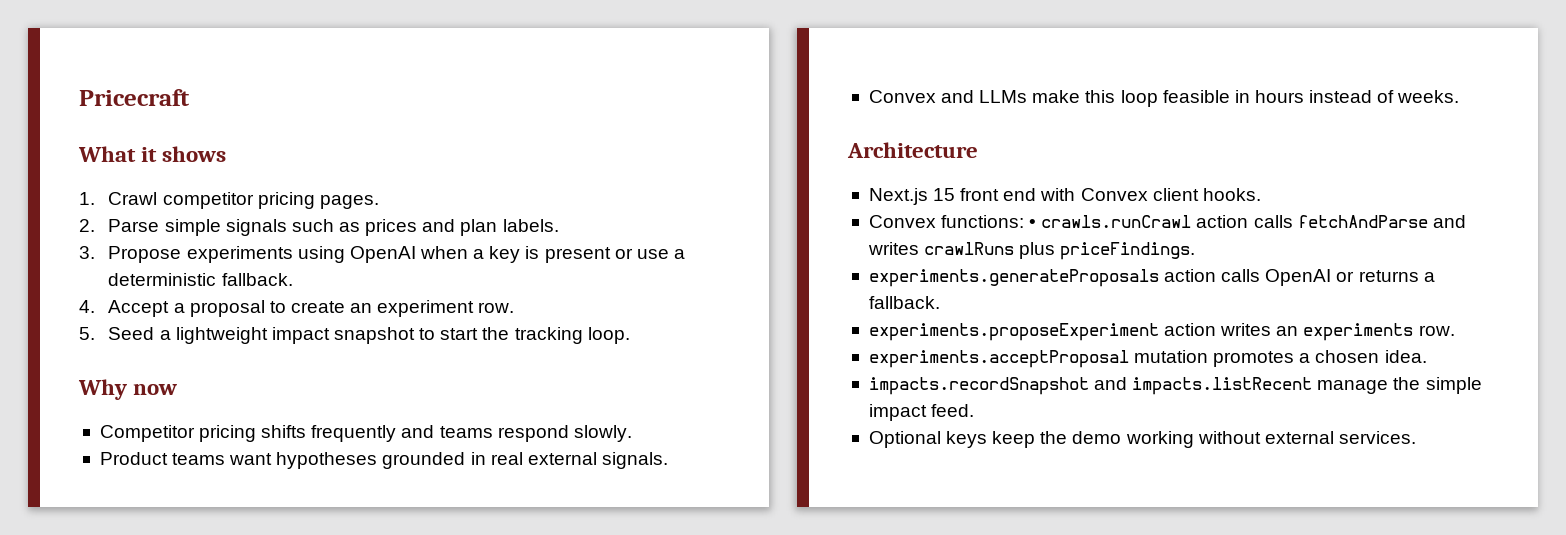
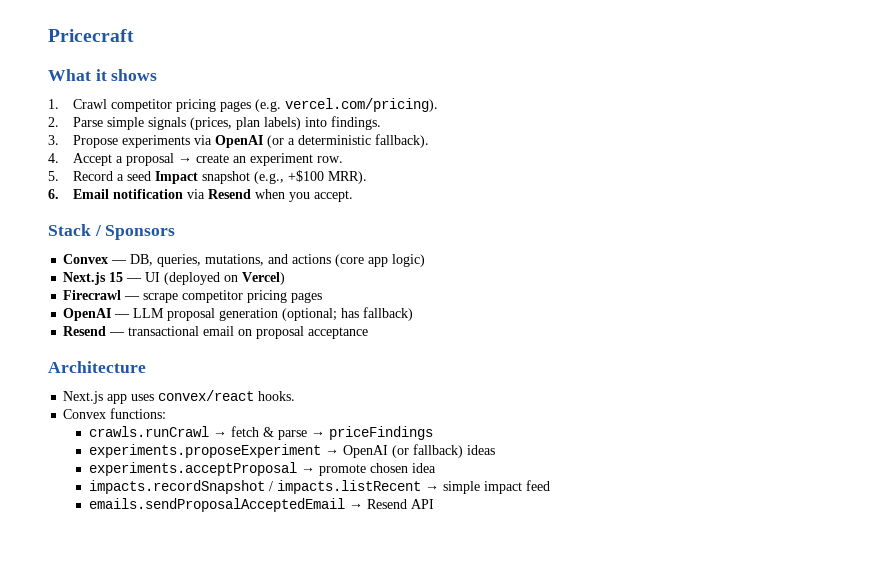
[319,195,379,209] pages. -> [220,98,439,112] pages (e.g. vercel.com/pricing).
[291,219,559,236] [79,246,669,263] such as prices and plan labels. // 3. Propose experiments using OpenAI when a key is present or use -> [190,116,382,130] [48,135,285,148] (prices, plan labels) into findings. // 3. Propose experiments via OpenAI (or
[221,273,293,286] fallback. -> [375,134,430,148] fallback).
[269,301,286,313] to -> [178,157,193,163] →
[108,327,630,344] [78,379,178,400] [99,425,632,442] [99,452,668,469] [868,90,1460,107] [847,142,978,158] [868,188,1261,205] [868,215,1466,228] [867,242,1196,260] [868,269,1435,287] [868,296,940,309] [868,323,1455,341] [868,350,1427,368] [868,377,1482,395] [868,404,975,421] [868,431,1416,448] Seed a lightweight impact snapshot to start the tracking loop. // Why now // Competitor pricing shifts frequently and teams respond slowly. // Product teams want hypotheses grounded in real external signals. // Convex and LLMs make this loop feasible in hours instead of weeks. // Architecture // Next.js 15 front end with Convex client hooks. // Convex functions: • crawls.runCrawl action calls fetchAndParse and writes crawlRuns plus priceFindings. // experiments.generateProposals action calls OpenAI or returns a fallback. // experiments.proposeExperiment action writes an experiments row. // experiments.acceptProposal mutation promotes a chosen idea. // impacts.recordSnapshot and impacts.listRecent manage the simple impact feed. // Optional keys keep the demo working without external services. -> [73,170,368,184] [48,189,354,202] [48,224,176,240] [63,254,426,267] [63,272,286,285] [63,290,323,303] [63,307,414,321] [63,326,369,339] [48,361,146,373] [63,390,296,404] [63,408,167,419] [88,426,433,440] [88,444,495,458] [88,462,436,476] [88,480,550,494] [88,498,434,512] Record a seed Impact snapshot (e.g., +$100 MRR). // 6. Email notification via Resend when you accept. // Stack / Sponsors // Convex — DB, queries, mutations, and actions (core app logic) // Next.js 15 — UI (deployed on Vercel) // Firecrawl — scrape competitor pricing pages // OpenAI — LLM proposal generation (optional; has fallback) // Resend — transactional email on proposal acceptance // Architecture // Next.js app uses convex/react hooks. // Convex functions: // crawls.runCrawl → fetch & parse → priceFindings // experiments.proposeExperiment → OpenAI (or fallback) ideas // experiments.acceptProposal → promote chosen idea // impacts.recordSnapshot / impacts.listRecent → simple impact feed // emails.sendProposalAcceptedEmail → Resend API

